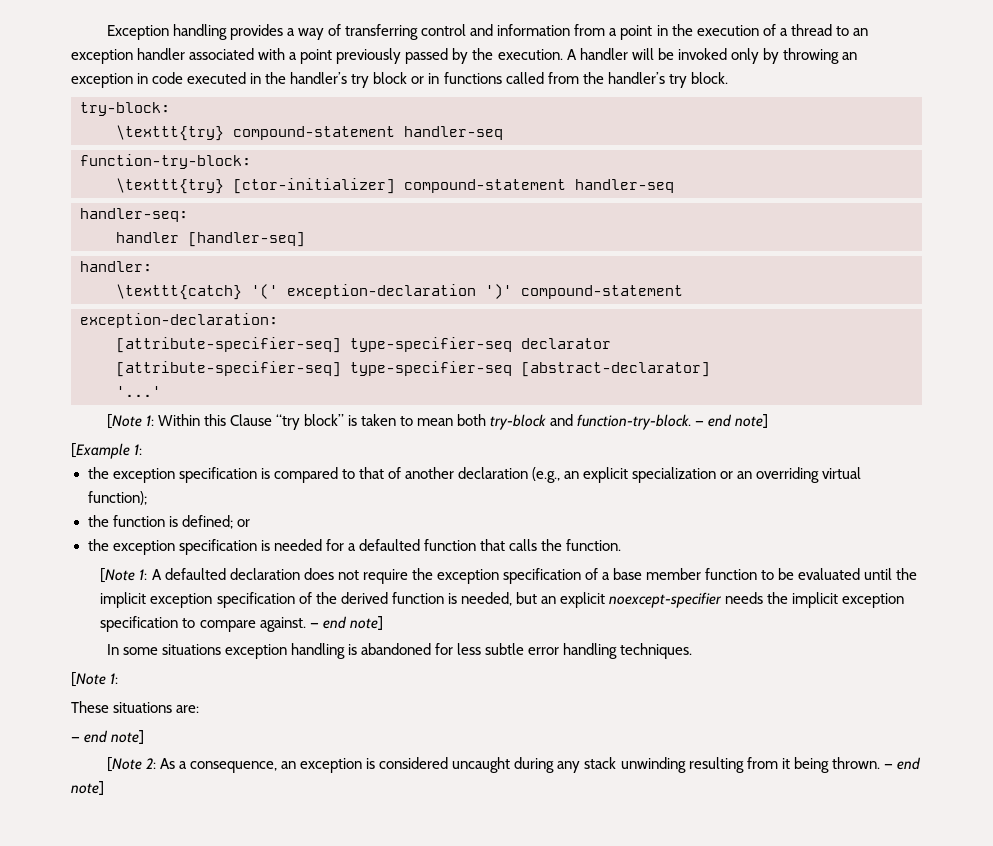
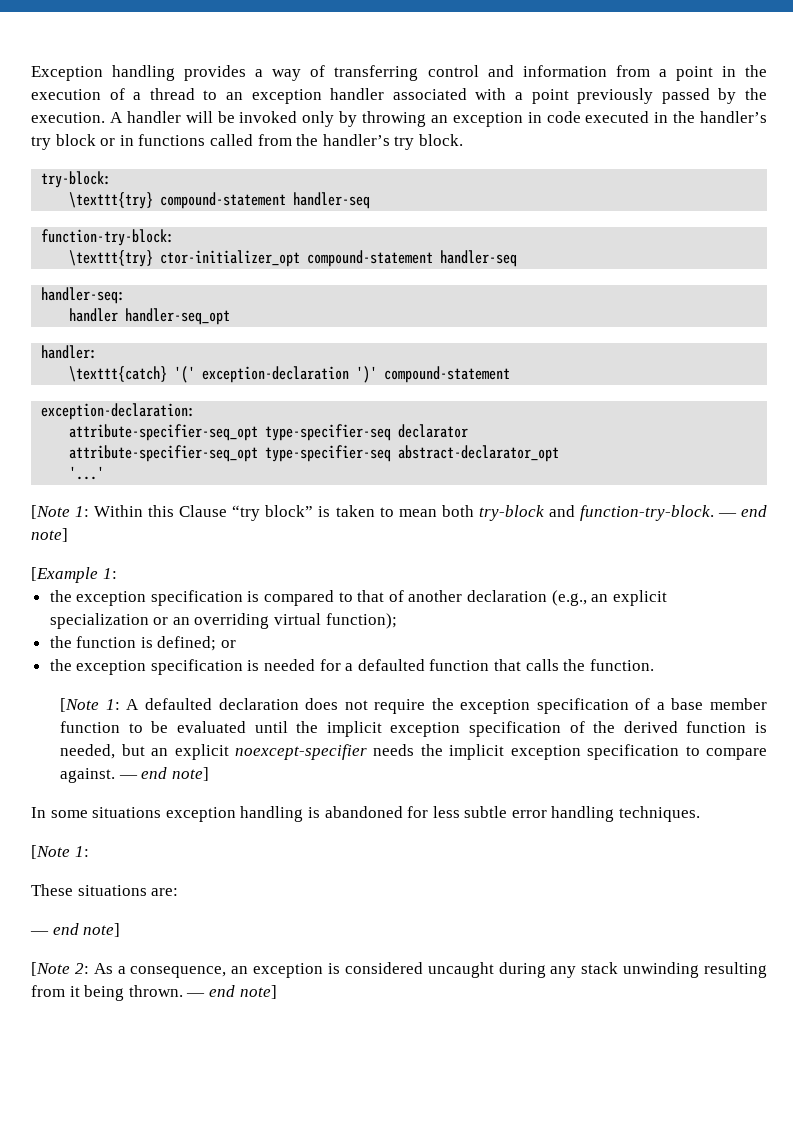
[233,178,395,194] [ctor-initializer] -> [160,250,301,267] ctor-initializer_opt
[188,232,305,247] [handler-seq] -> [125,308,231,325] handler-seq_opt
[116,337,341,353] [attribute-specifier-seq] -> [69,424,259,441] attribute-specifier-seq_opt
[116,361,710,377] [attribute-specifier-seq] type-specifier-seq [abstract-declarator] -> [69,445,560,462] attribute-specifier-seq_opt type-specifier-seq abstract-declarator_opt

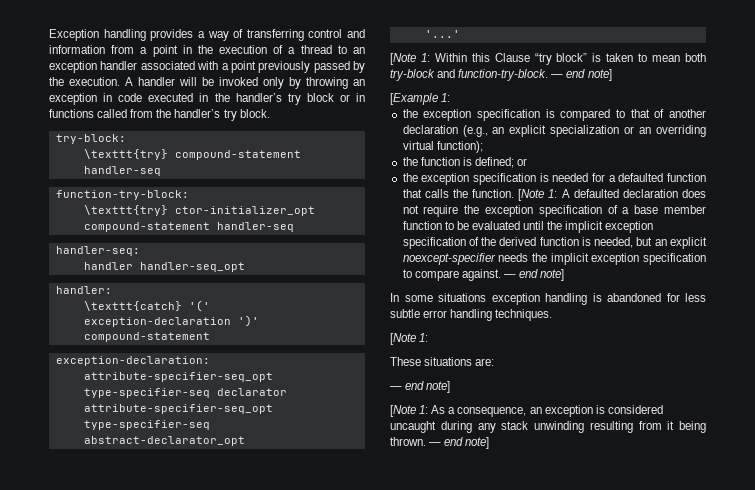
(654, 665) // -> (515, 193) none
[74,963,89,974] 2: -> [419,405,429,414] 1:

